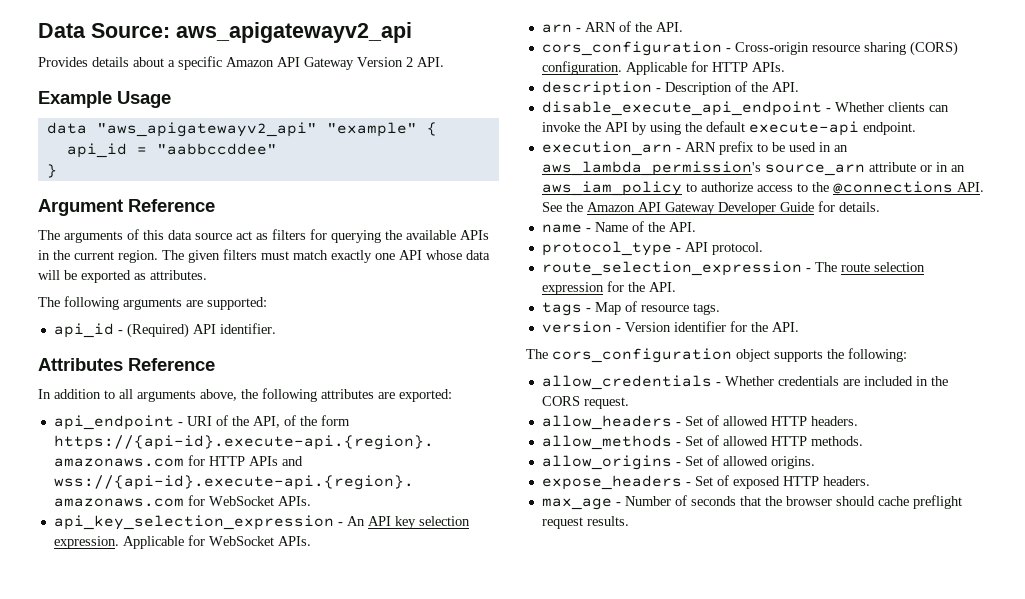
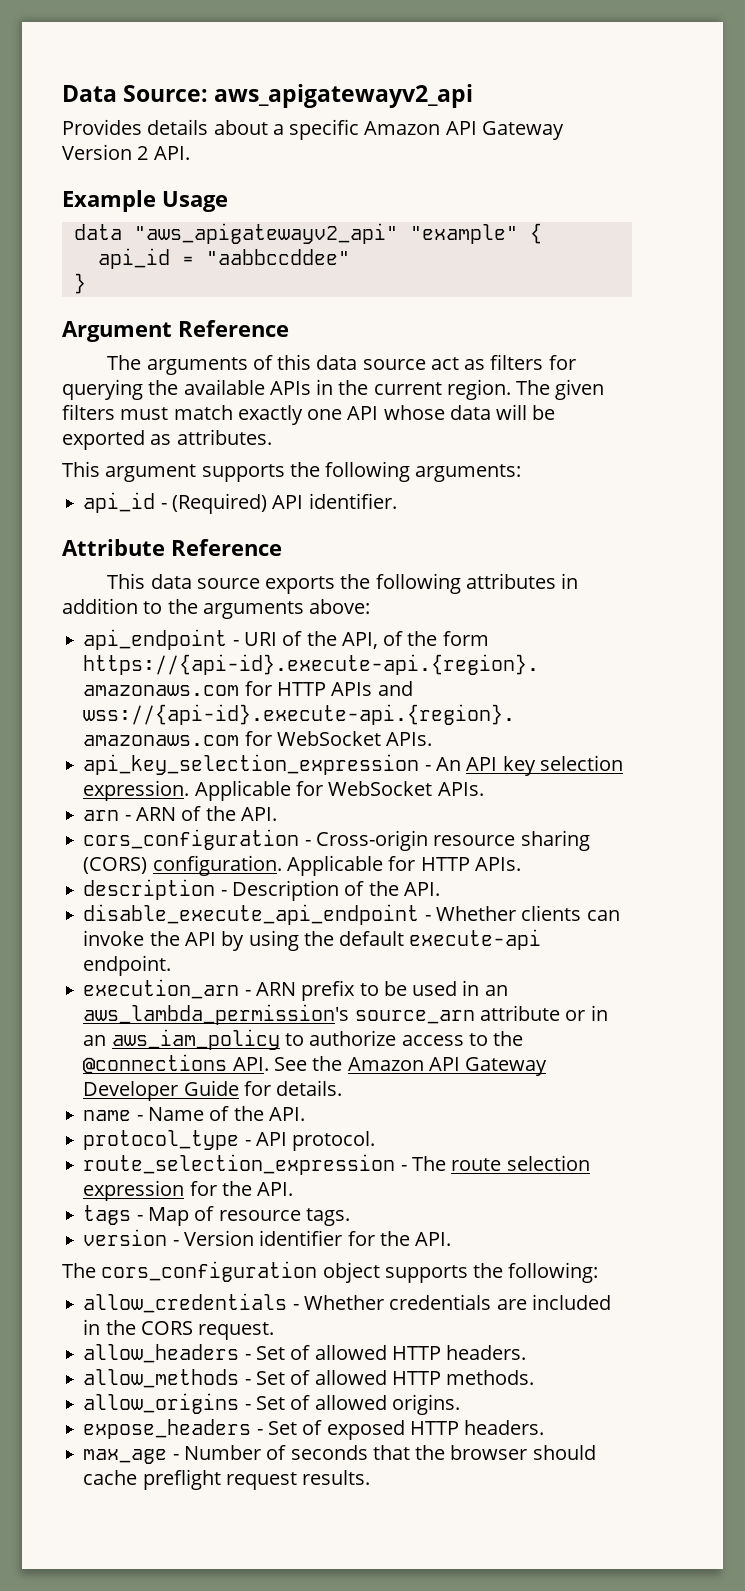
[38,296,267,310] The following arguments are supported: -> [62,461,522,482] This argument supports the following arguments:
[38,358,215,371] [38,388,452,402] Attributes Reference // In addition to all arguments above, the following attributes are exported: -> [62,539,282,556] [107,573,579,594] [62,598,371,619] Attribute Reference // This data source exports the following attributes in addition to the arguments above:

